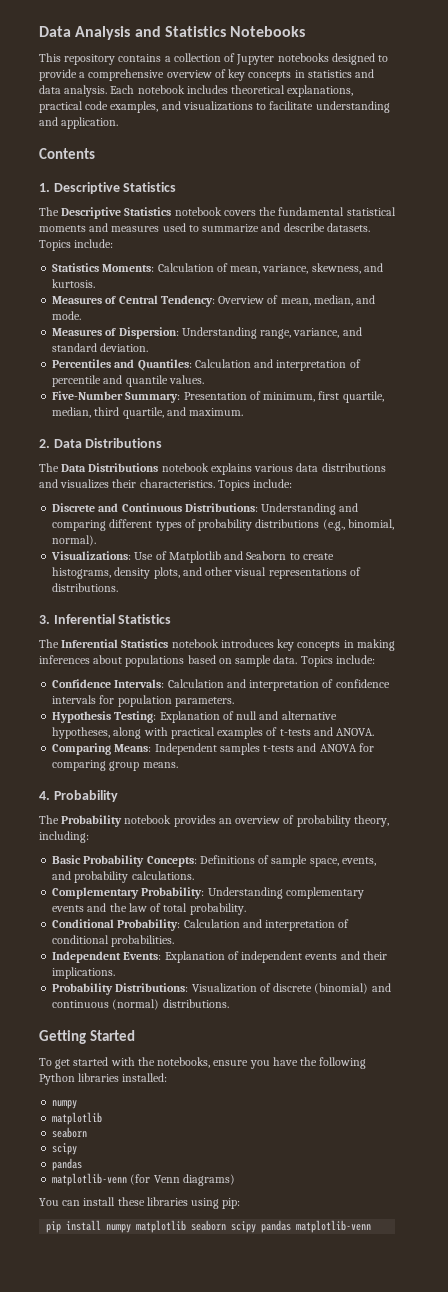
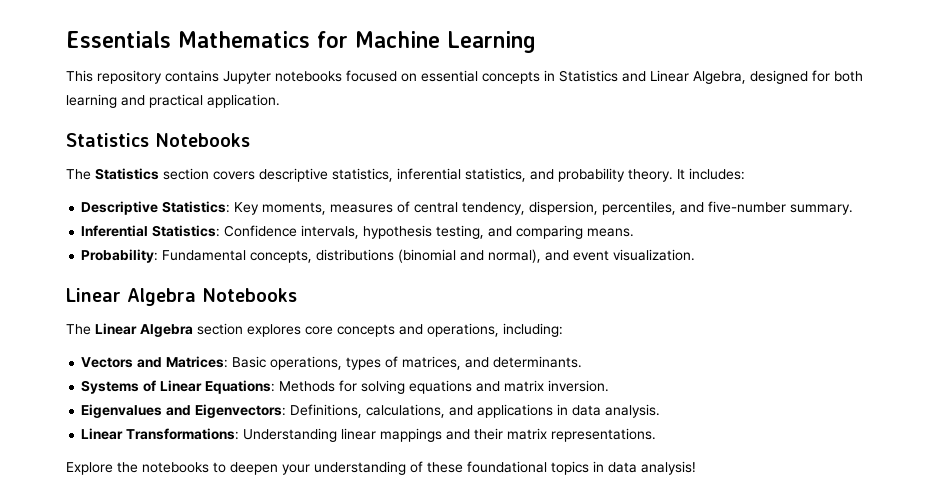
[39,26,306,40] [39,53,389,65] [39,69,375,81] [39,85,354,97] [39,101,390,113] [39,117,119,129] [39,148,95,159] [39,182,177,194] [39,207,396,219] [39,223,370,233] [39,239,114,251] [52,263,383,274] [52,279,96,288] [52,295,376,307] [52,311,82,320] [52,327,362,339] [52,343,149,352] [52,359,361,371] [52,375,204,387] [52,391,384,403] [52,407,244,419] [39,438,163,448] [39,463,386,475] [39,479,293,491] [52,503,359,515] [52,519,394,531] [52,535,97,546] [51,551,334,563] [52,567,361,579] [52,583,119,592] [39,614,172,624] [39,639,395,651] [39,655,375,667] [52,679,390,691] [52,695,234,707] [52,711,337,723] [52,727,375,739] [52,743,374,755] [52,760,178,771] [39,790,118,802] [39,815,389,827] [39,831,89,843] [52,855,376,867] [52,871,194,883] [52,887,364,899] [52,903,246,915] [52,919,350,931] [52,935,175,947] [52,951,387,963] [52,967,116,979] [52,983,391,995] [52,999,229,1010] [39,1030,135,1044] [39,1057,367,1069] [39,1073,168,1085] [52,1100,78,1109] [52,1112,103,1125] [52,1127,88,1138] [52,1143,78,1155] [52,1158,83,1171] [52,1173,235,1186] [39,1197,241,1209] [46,1220,372,1233] Data Analysis and Statistics Notebooks // This repository contains a collection of Jupyter notebooks designed to provide a comprehensive overview of key concepts in statistics and data analysis. Each notebook includes theoretical explanations, practical code examples, and visualizations to facilitate understanding and application. // Contents // 1. Descriptive Statistics // The Descriptive Statistics notebook covers the fundamental statistical moments and measures used to summarize and describe datasets. Topics include: // Statistics Moments: Calculation of mean, variance, skewness, and kurtosis. // Measures of Central Tendency: Overview of mean, median, and mode. // Measures of Dispersion: Understanding range, variance, and standard deviation. // Percentiles and Quantiles: Calculation and interpretation of percentile and quantile values. // Five-Number Summary: Presentation of minimum, first quartile, median, third quartile, and maximum. // 2. Data Distributions // The Data Distributions notebook explains various data distributions and visualizes their characteristics. Topics include: // Discrete and Continuous Distributions: Understanding and comparing different types of probability distributions (e.g., binomial, normal). // Visualizations: Use of Matplotlib and Seaborn to create histograms, density plots, and other visual representations of distributions. // 3. Inferential Statistics // The Inferential Statistics notebook introduces key concepts in making inferences about populations based on sample data. Topics include: // Confidence Intervals: Calculation and interpretation of confidence intervals for population parameters. // Hypothesis Testing: Explanation of null and alternative hypotheses, along with practical examples of t-tests and ANOVA. // Comparing Means: Independent samples t-tests and ANOVA for comparing group means. // 4. Probability // The Probability notebook provides an overview of probability theory, including: // Basic Probability Concepts: Definitions of sample space, events, and probability calculations. // Complementary Probability: Understanding complementary events and the law of total probability. // Conditional Probability: Calculation and interpretation of conditional probabilities. // Independent Events: Explanation of independent events and their implications. // Probability Distributions: Visualization of discrete (binomial) and continuous (normal) distributions. // Getting Started // To get started with the notebooks, ensure you have the following Python libraries installed: // numpy // matplotlib // seaborn // scipy // pandas // matplotlib-venn (for Venn diagrams) // You can install these libraries using pip: // pip install numpy matplotlib seaborn scipy pandas matplotlib-venn -> [66,31,536,53] [66,70,863,84] [66,94,280,108] [66,133,250,147] [66,168,745,182] [81,201,854,215] [81,225,635,239] [81,249,696,263] [66,288,297,306] [66,323,563,337] [81,356,583,370] [81,380,610,394] [81,404,661,418] [81,428,657,442] [66,461,696,475] Essentials Mathematics for Machine Learning // This repository contains Jupyter notebooks focused on essential concepts in Statistics and Linear Algebra, designed for both learning and practical application. // Statistics Notebooks // The Statistics section covers descriptive statistics, inferential statistics, and probability theory. It includes: // Descriptive Statistics: Key moments, measures of central tendency, dispersion, percentiles, and five-number summary. // Inferential Statistics: Confidence intervals, hypothesis testing, and comparing means. // Probability: Fundamental concepts, distributions (binomial and normal), and event visualization. // Linear Algebra Notebooks // The Linear Algebra section explores core concepts and operations, including: // Vectors and Matrices: Basic operations, types of matrices, and determinants. // Systems of Linear Equations: Methods for solving equations and matrix inversion. // Eigenvalues and Eigenvectors: Definitions, calculations, and applications in data analysis. // Linear Transformations: Understanding linear mappings and their matrix representations. // Explore the notebooks to deepen your understanding of these foundational topics in data analysis!

